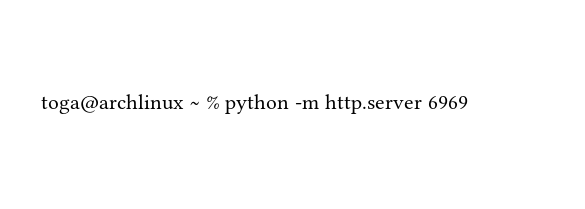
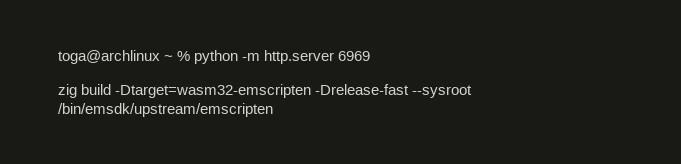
(468, 102) none -> [58,84,473,98] [58,103,273,117] // zig build -Dtarget=wasm32-emscripten -Drelease-fast --sysroot /bin/emsdk/upstream/emscripten

